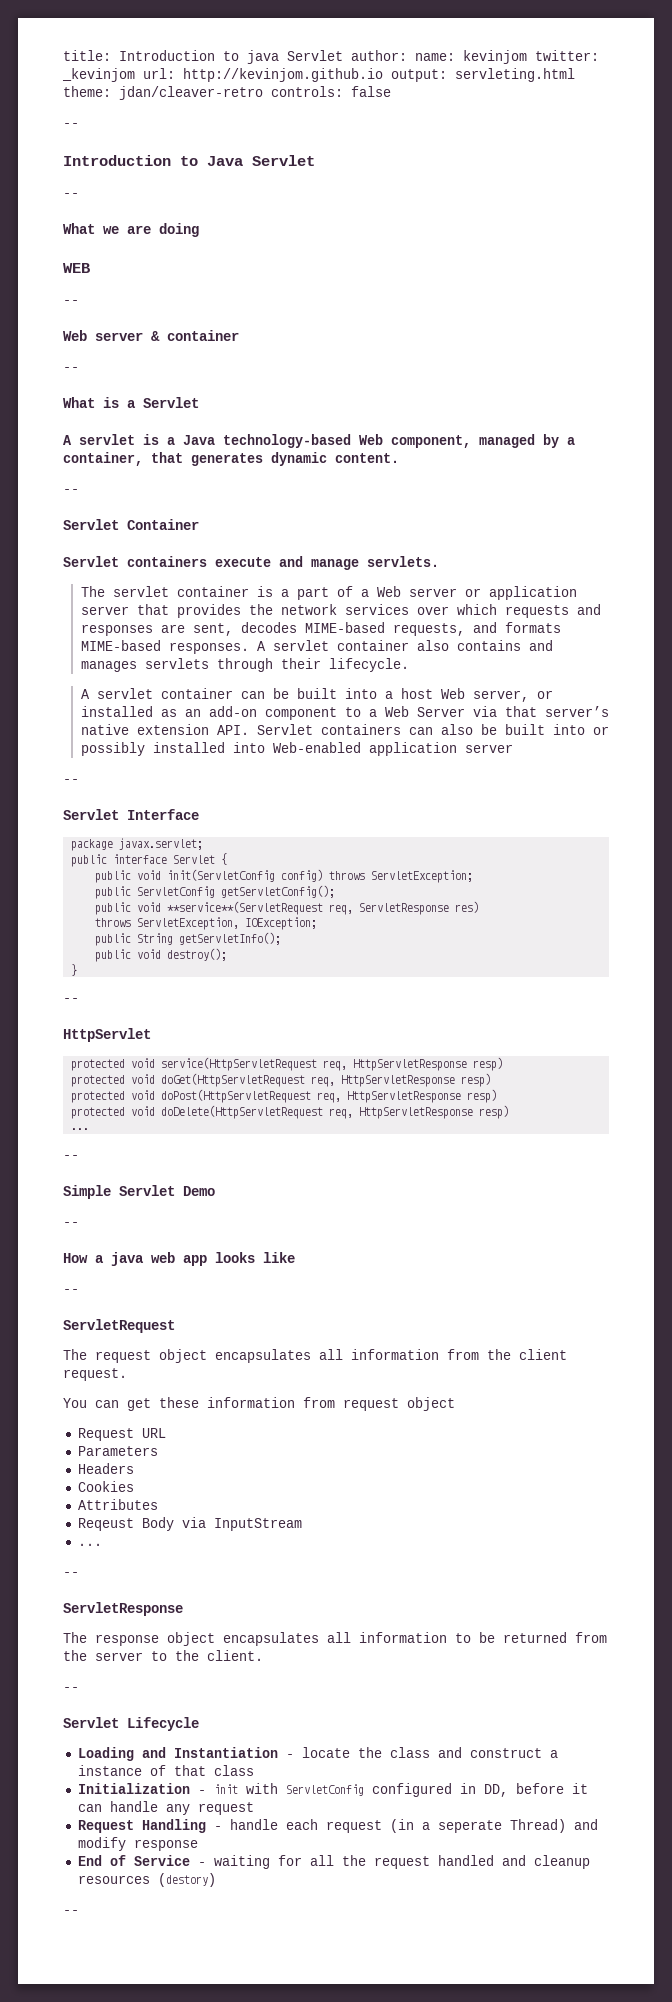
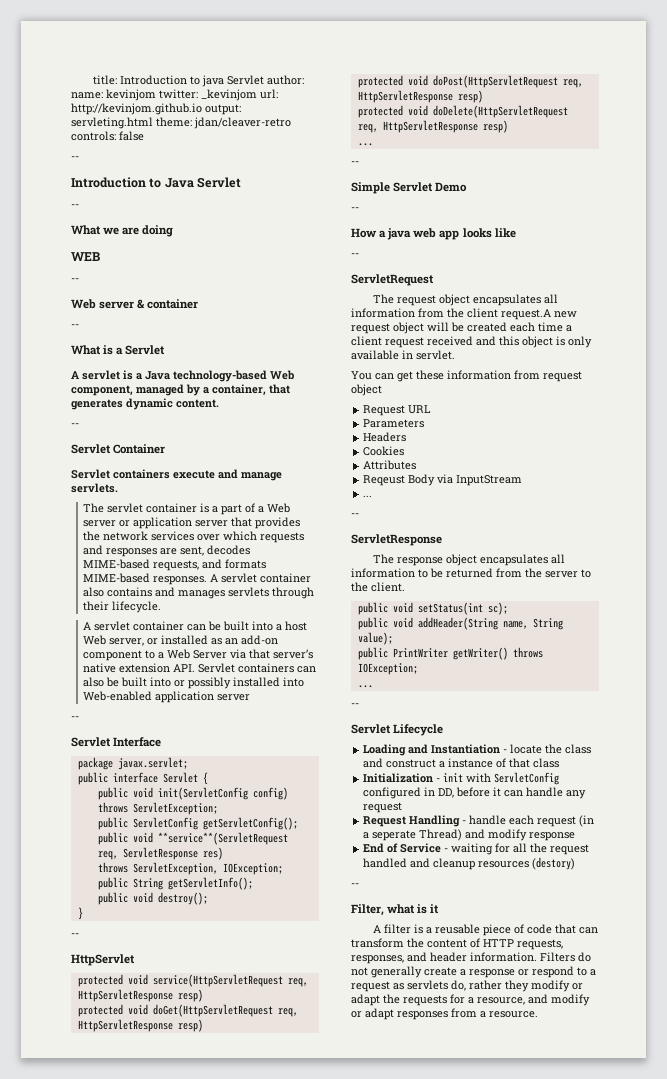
[63,1368,127,1381] request. -> [501,309,577,320] [351,322,572,334] [351,336,592,348] [351,350,455,360] request.A new request object will be created each time a client request received and this object is only available in servlet.
(263, 1655) none -> [357,602,508,615] [357,617,563,630] [357,632,393,645] [357,647,543,660] [357,663,418,675] [357,685,373,688] // public void setStatus(int sc); // public void addHeader(String name, String value); // public PrintWriter getWriter() throws IOException; // ...
(79, 1912) none -> [351,904,440,916] [372,924,598,936] [351,938,563,950] [351,952,591,964] [351,966,596,978] [351,980,583,992] [351,994,590,1006] [351,1008,538,1020] // Filter, what is it // A filter is a reusable piece of code that can transform the content of HTTP requests, responses, and header information. Filters do not generally create a response or respond to a request as servlets do, rather they modify or adapt the requests for a resource, and modify or adapt responses from a resource.

